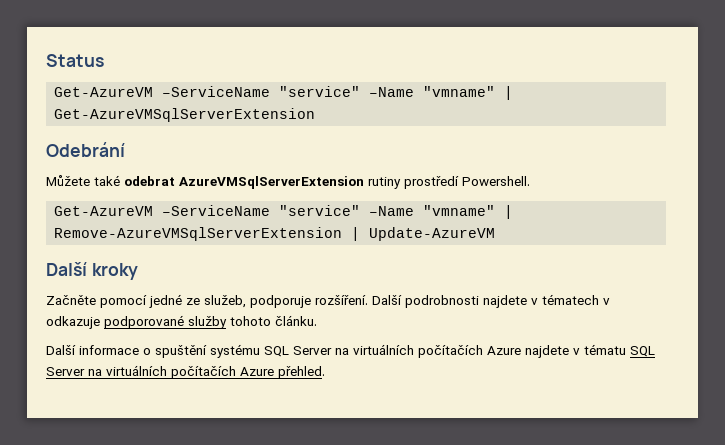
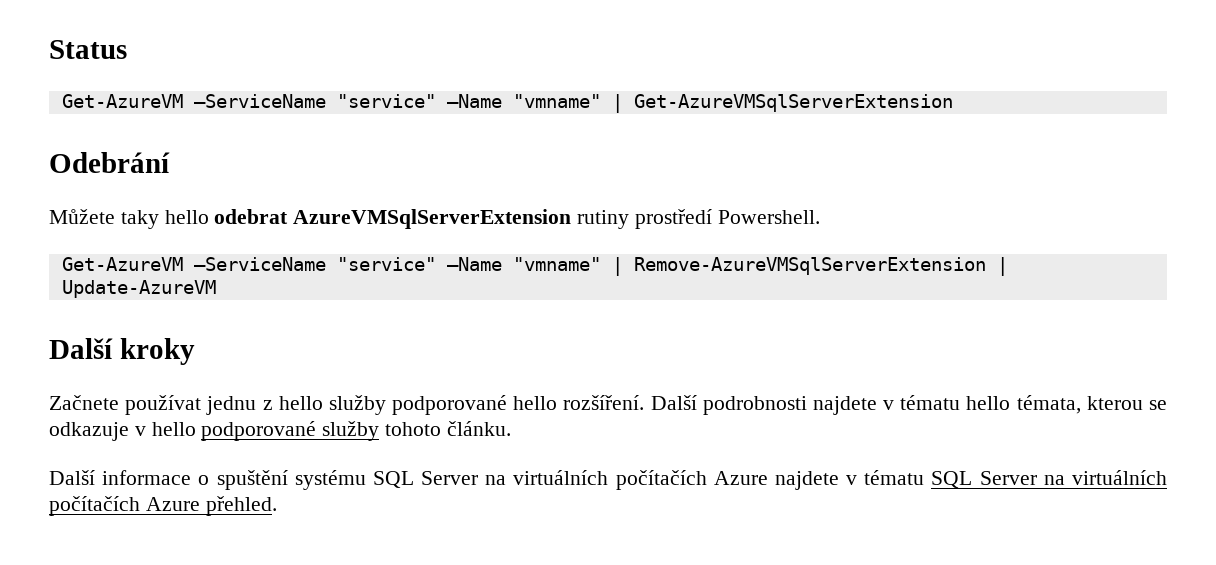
[94,175,120,186] také -> [120,210,209,229] taky hello
[46,294,311,308] Začněte pomocí jedné ze služeb, podporuje -> [49,395,558,415] Začnete používat jednu z hello služby podporované hello
[542,294,610,305] [46,316,100,329] tématech v odkazuje -> [900,395,1167,414] [49,422,196,441] tématu hello témata, kterou se odkazuje v hello

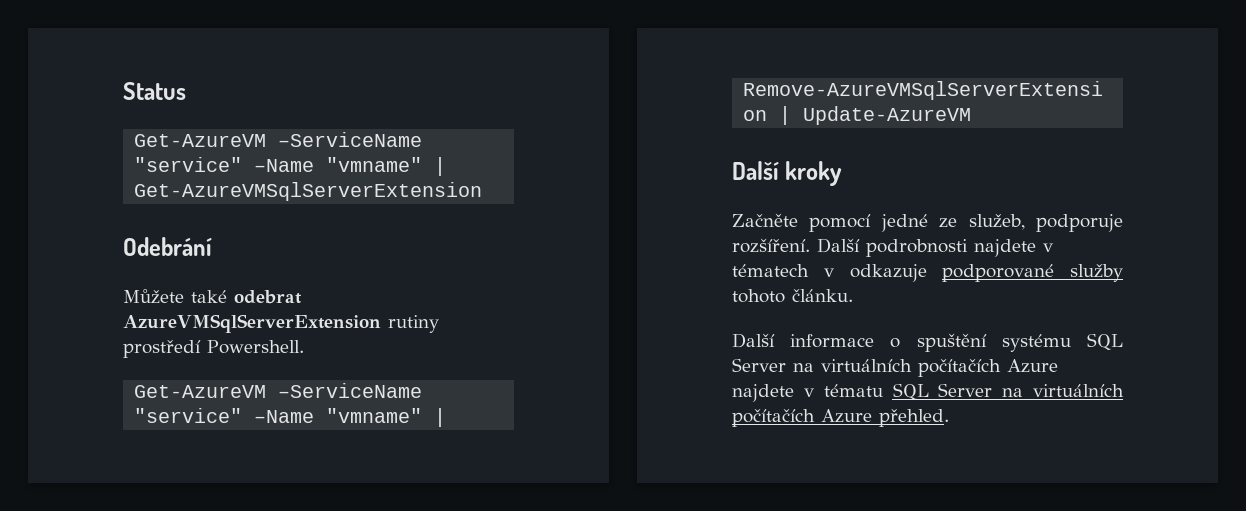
[120,210,209,229] taky hello -> [191,290,227,303] také
[49,395,558,415] Začnete používat jednu z hello služby podporované hello -> [732,213,1123,232] Začněte pomocí jedné ze služeb, podporuje
[900,395,1167,414] [49,422,196,441] tématu hello témata, kterou se odkazuje v hello -> [732,264,927,282] tématech v odkazuje

